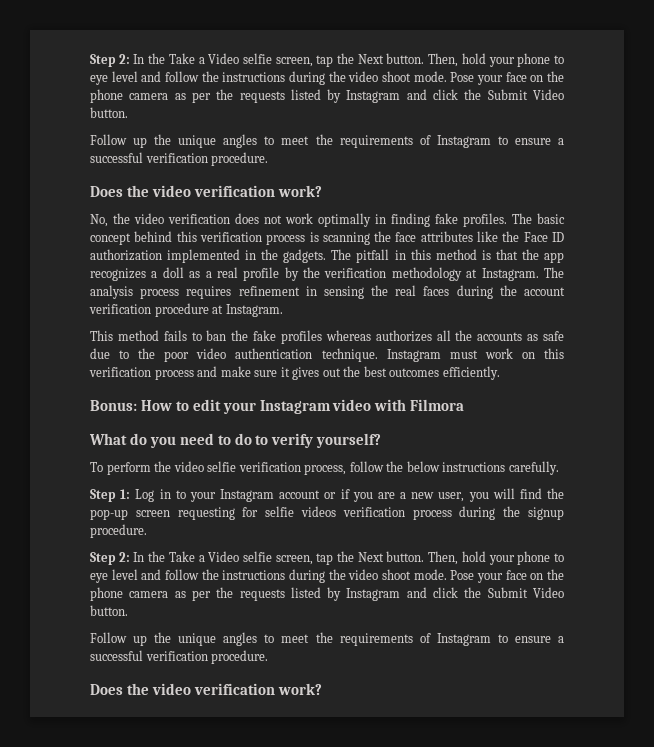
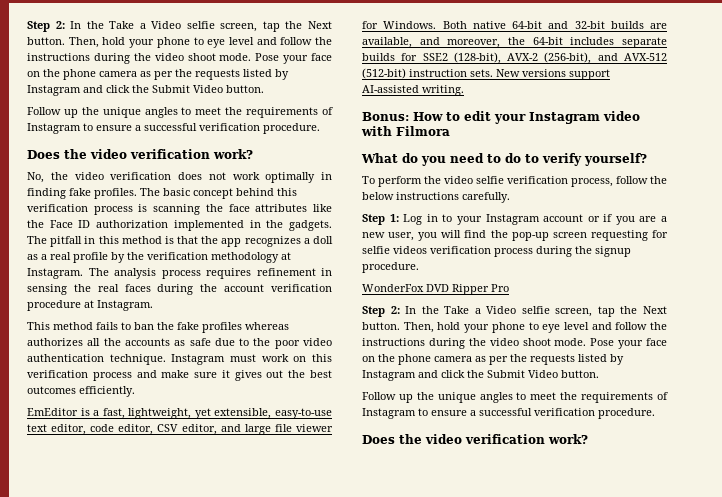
(500, 373) none -> [27,408,332,419] [27,424,333,435] [362,21,667,29] [362,37,667,48] [362,52,667,64] [362,68,610,80] [362,85,464,96] // EmEditor is a fast, lightweight, yet extensible, easy-to-use text editor, code editor, CSV editor, and large file viewer for Windows. Both native 64-bit and 32-bit builds are available, and moreover, the 64-bit includes separate builds for SSE2 (128-bit), AVX-2 (256-bit), and AVX-512 (512-bit) instruction sets. New versions support AI-assisted writing.
(147, 531) none -> [362,284,509,295] // WonderFox DVD Ripper Pro

